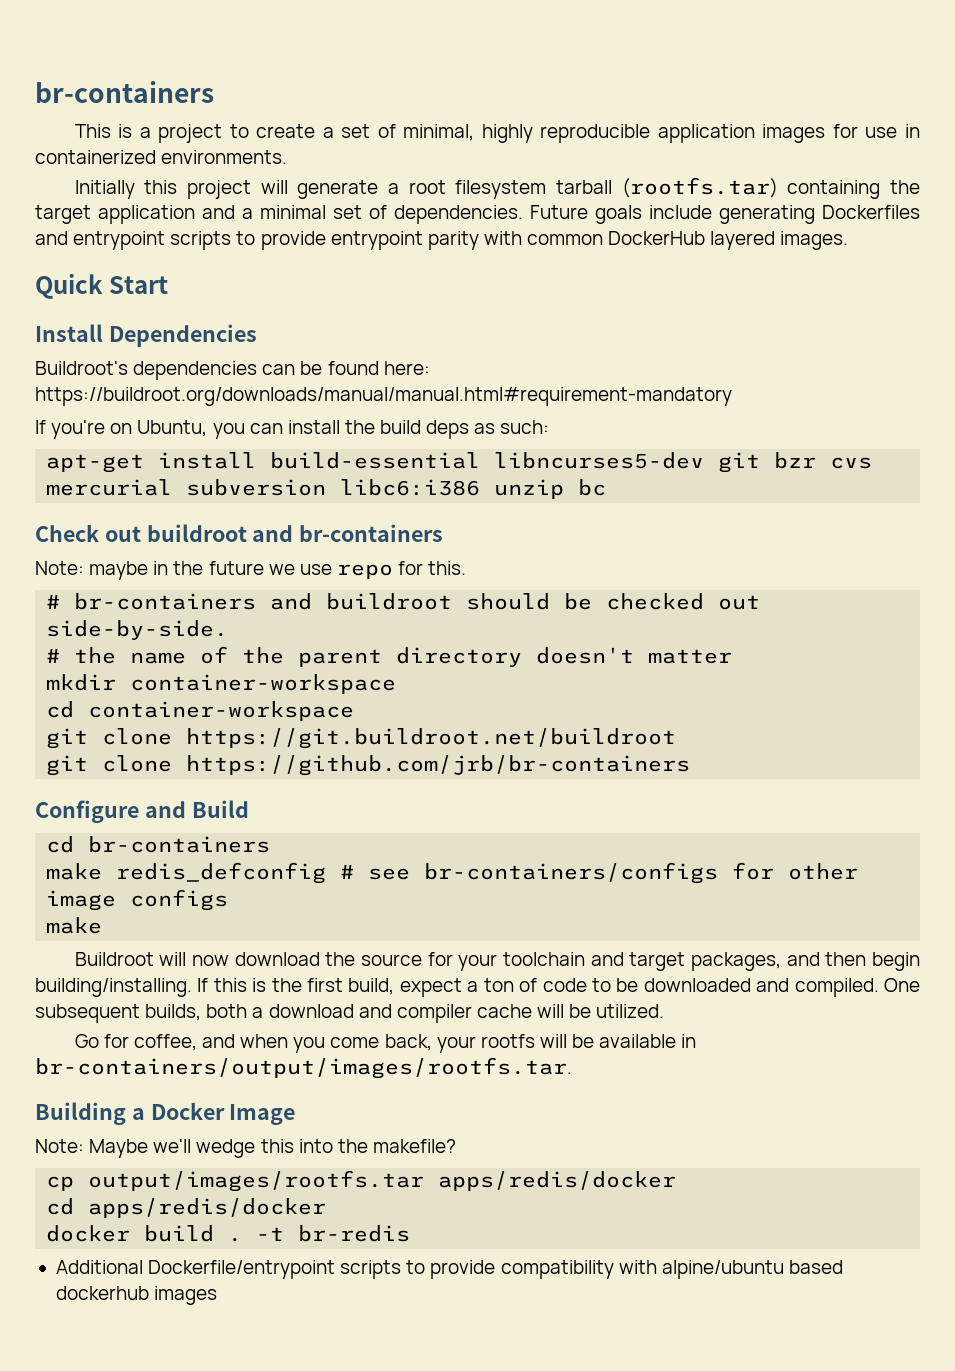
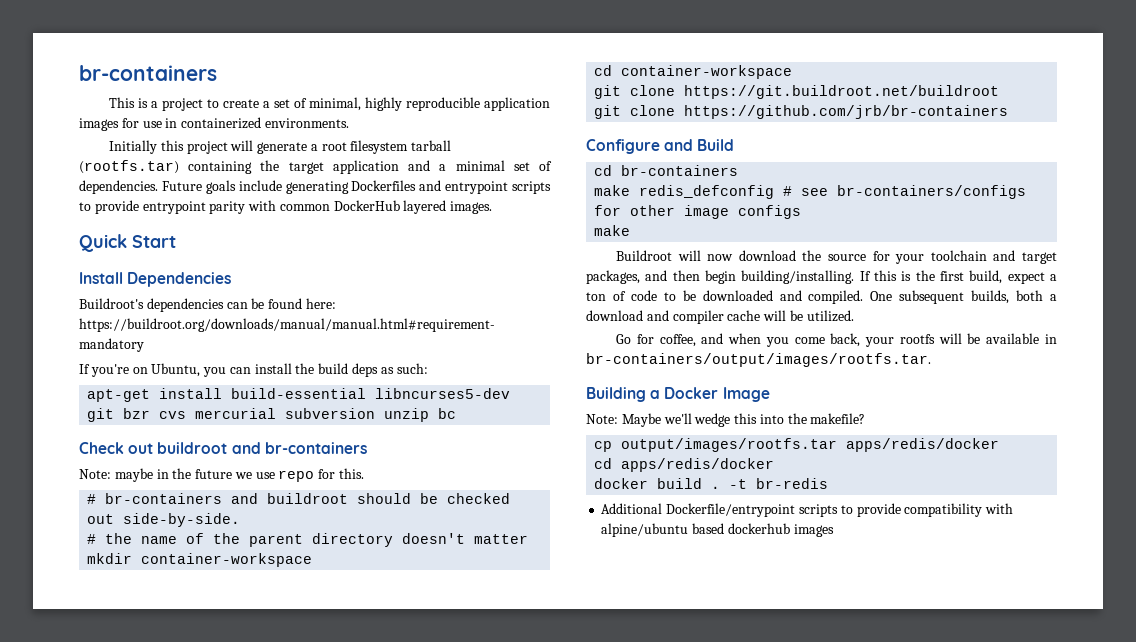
[340,479,481,496] libc6:i386 -> (376, 413) none

